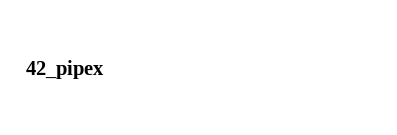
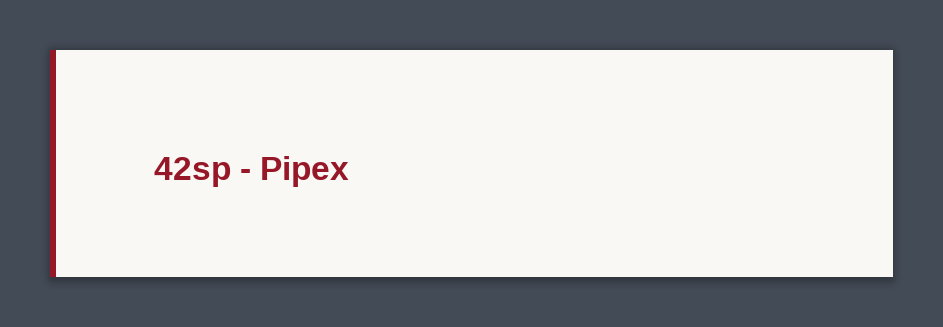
[26,60,104,79] 42_pipex -> [154,156,350,187] 42sp - Pipex

